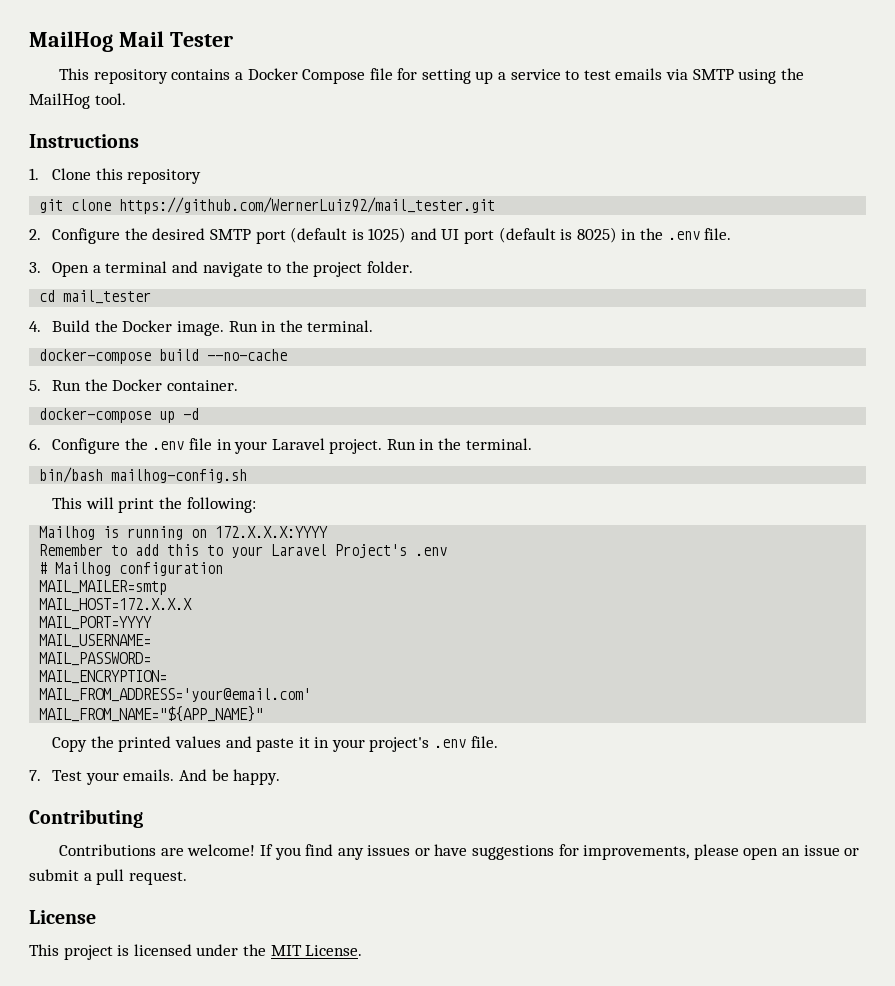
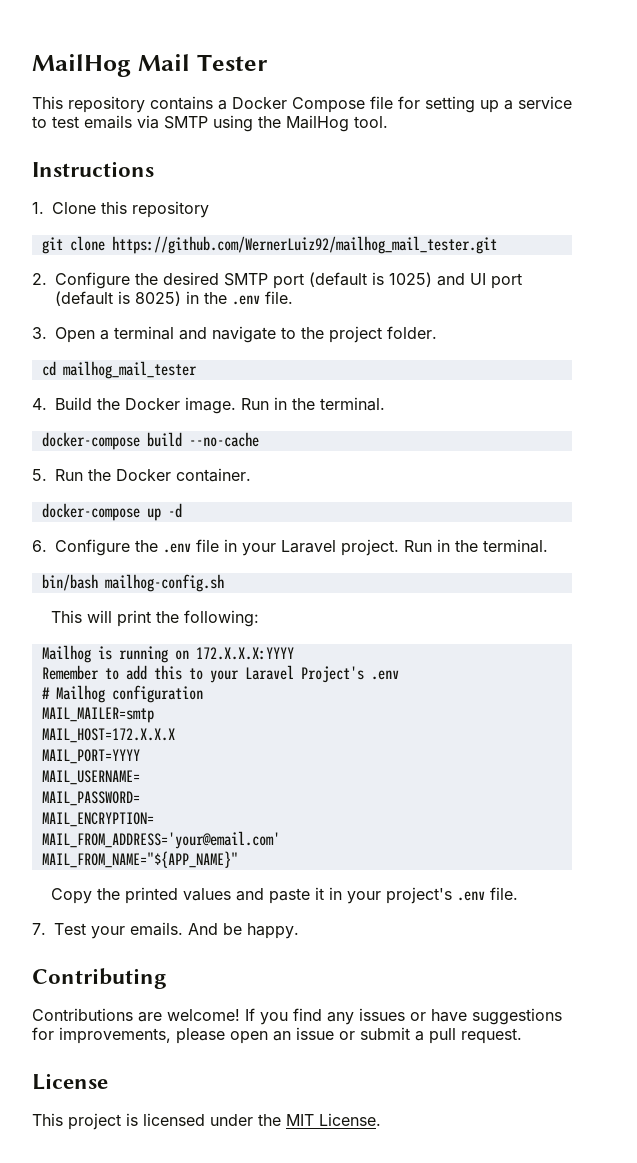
[119,197,496,214] https://github.com/WernerLuiz92/mail_tester.git -> [111,236,497,254] https://github.com/WernerLuiz92/mailhog_mail_tester.git
[63,290,152,304] mail_tester -> [62,361,197,379] mailhog_mail_tester

